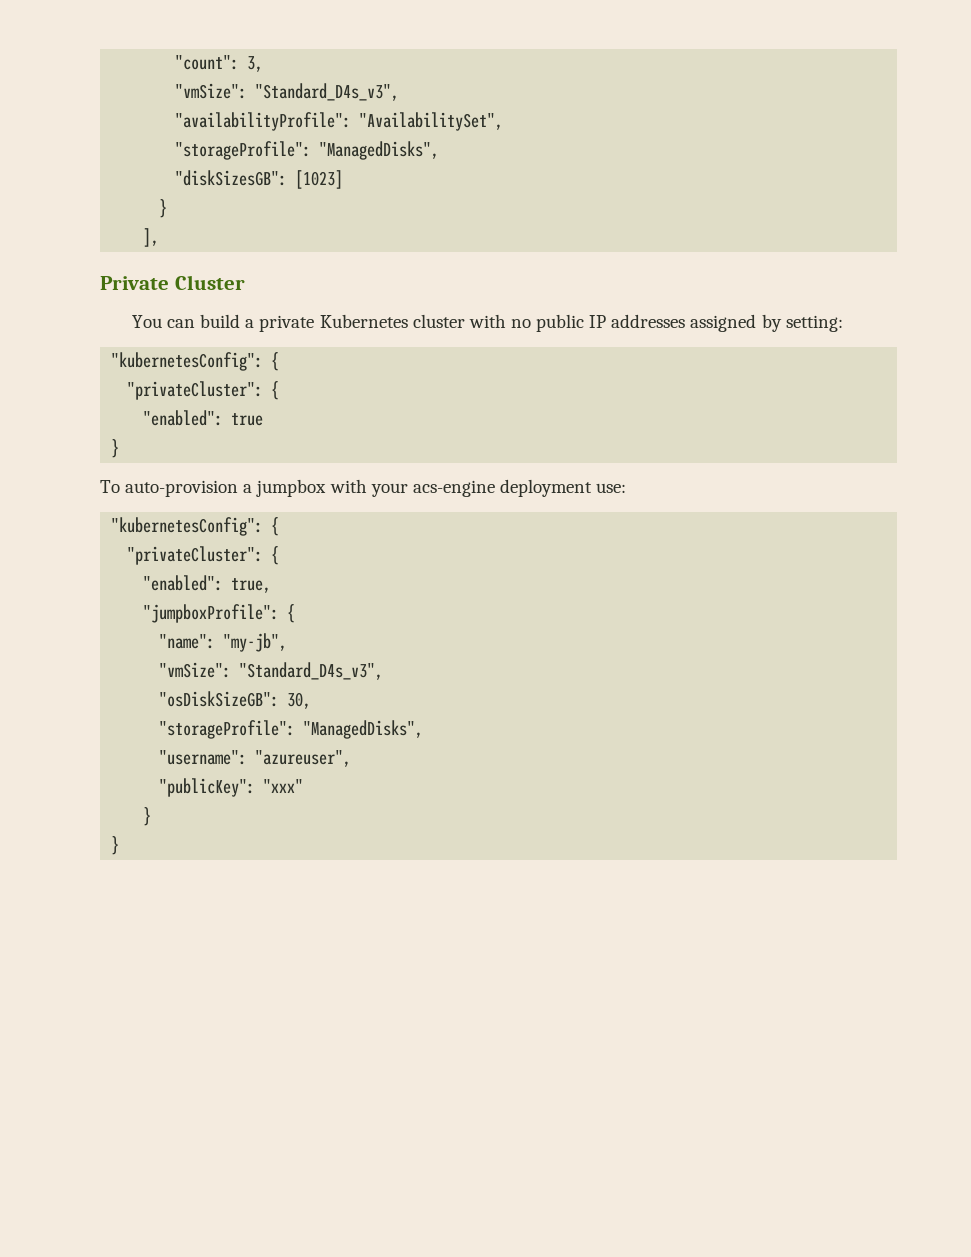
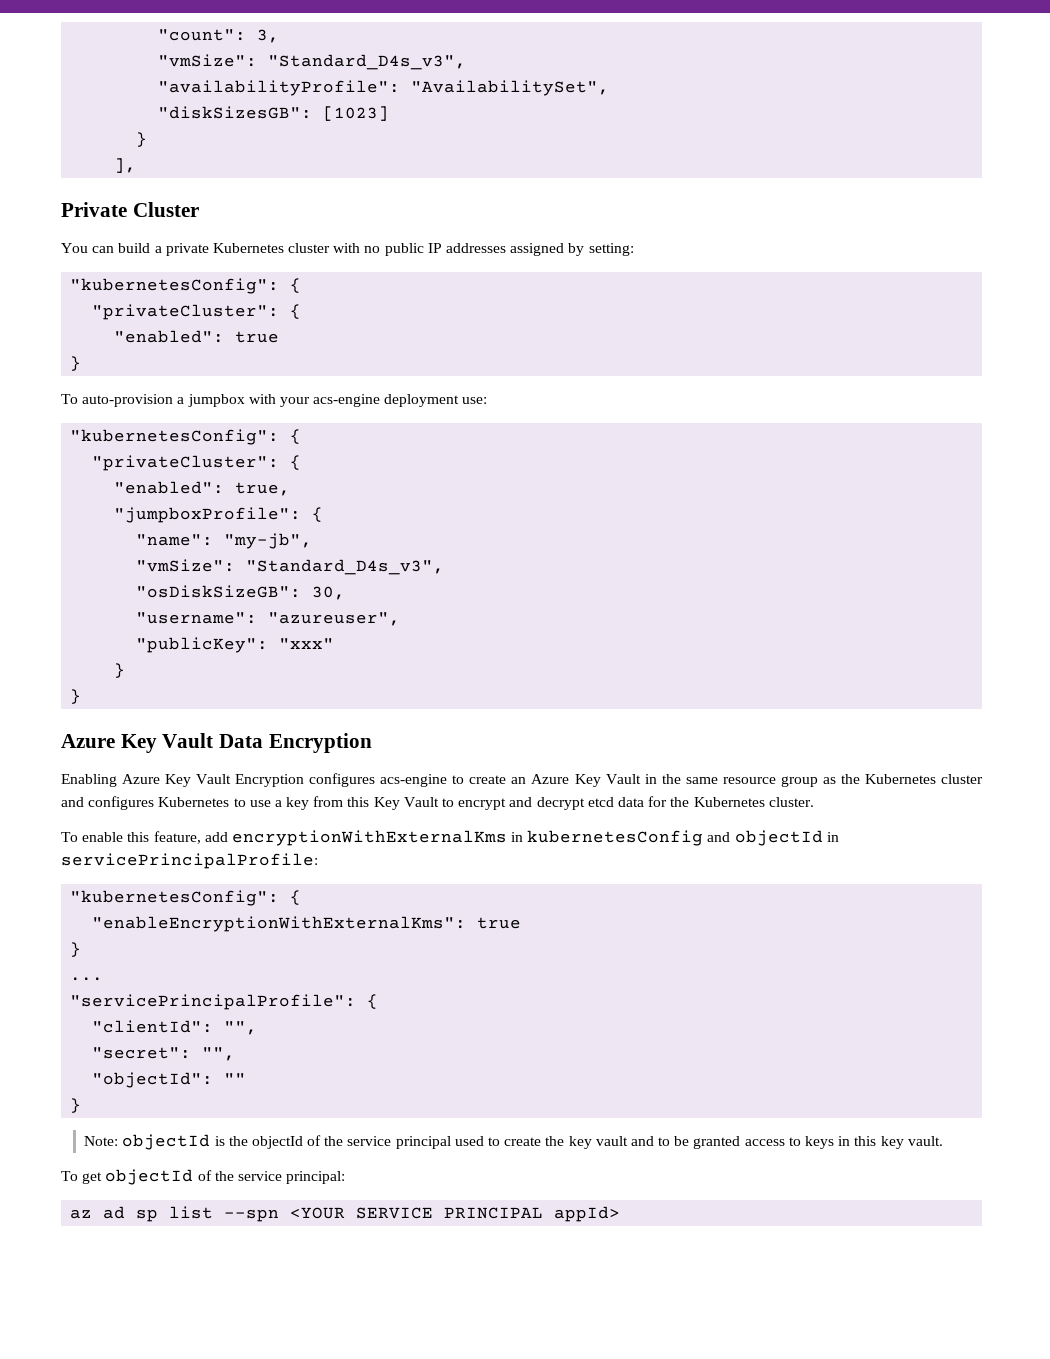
[175,141,440,160] // "storageProfile": "ManagedDisks", -> (610, 88) none
[159,720,424,739] // "storageProfile": "ManagedDisks", -> (346, 593) none
(120, 845) none -> [61,733,372,753] [61,773,983,787] [61,796,814,810] [61,830,839,846] [61,853,318,869] [70,890,302,906] [92,916,522,932] [70,942,82,957] [70,977,104,981] [70,994,379,1010] [92,1020,258,1035] [92,1047,236,1061] [92,1072,247,1088] [70,1098,82,1113] [84,1134,943,1150] [61,1169,346,1185] [70,1206,621,1222] // Azure Key Vault Data Encryption // Enabling Azure Key Vault Encryption configures acs-engine to create an Azure Key Vault in the same resource group as the Kubernetes cluster and configures Kubernetes to use a key from this Key Vault to encrypt and decrypt etcd data for the Kubernetes cluster. // To enable this feature, add encryptionWithExternalKms in kubernetesConfig and objectId in servicePrincipalProfile: // "kubernetesConfig": { // "enableEncryptionWithExternalKms": true // } // ... // "servicePrincipalProfile": { // "clientId": "", // "secret": "", // "objectId": "" // } // Note: objectId is the objectId of the service principal used to create the key vault and to be granted access to keys in this key vault. // To get objectId of the service principal: // az ad sp list --spn <YOUR SERVICE PRINCIPAL appId>

